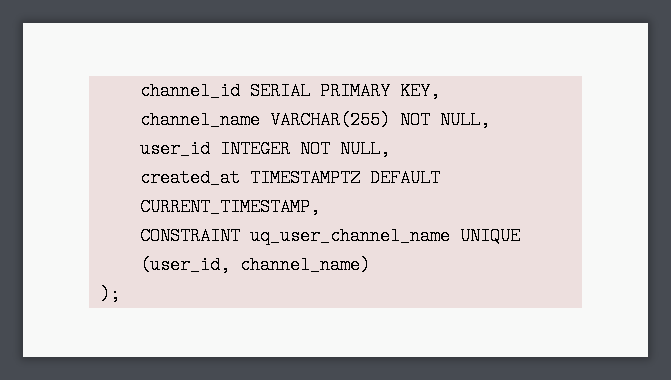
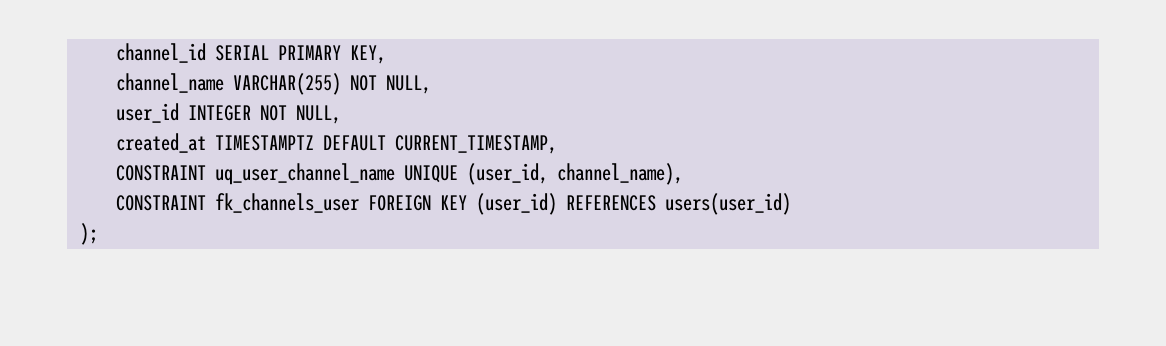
[240,256,371,274] channel_name) -> [556,163,683,185] [115,193,791,215] channel_name), // CONSTRAINT fk_channels_user FOREIGN KEY (user_id) REFERENCES users(user_id)

